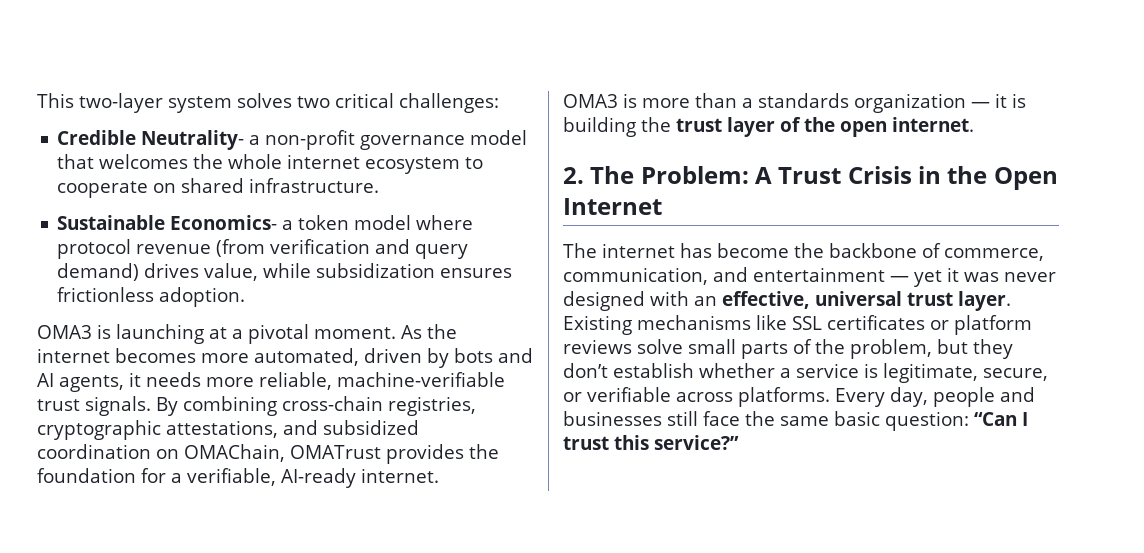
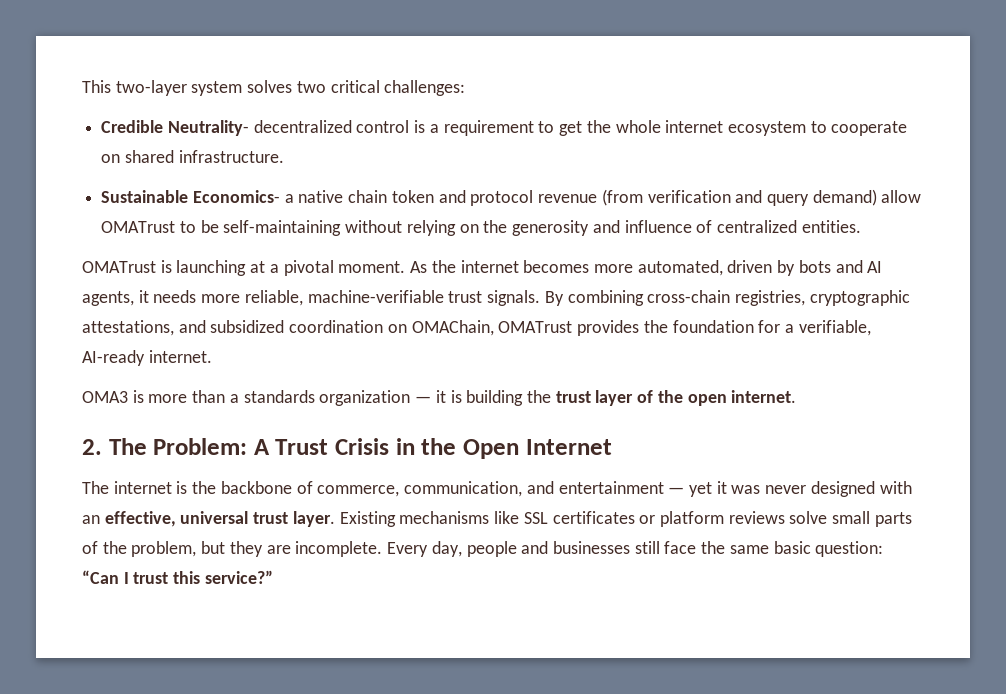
[249,130,528,150] [57,154,189,169] a non-profit governance model that welcomes -> [253,120,583,136] decentralized control is a requirement to get
[298,215,474,230] token model where -> [298,190,466,203] native chain token and
[144,263,513,281] [57,287,246,307] [37,325,92,339] drives value, while subsidization ensures frictionless adoption. // OMA3 -> [881,190,922,203] [101,220,861,236] [82,261,156,273] allow OMATrust to be self-maintaining without relying on the generosity and influence of centralized entities. // OMATrust
[680,243,789,258] has become -> [176,481,188,494] is
[563,363,1048,383] [563,387,830,407] don’t establish whether a service is legitimate, secure, or verifiable across platforms. -> [266,541,383,557] are incomplete.

